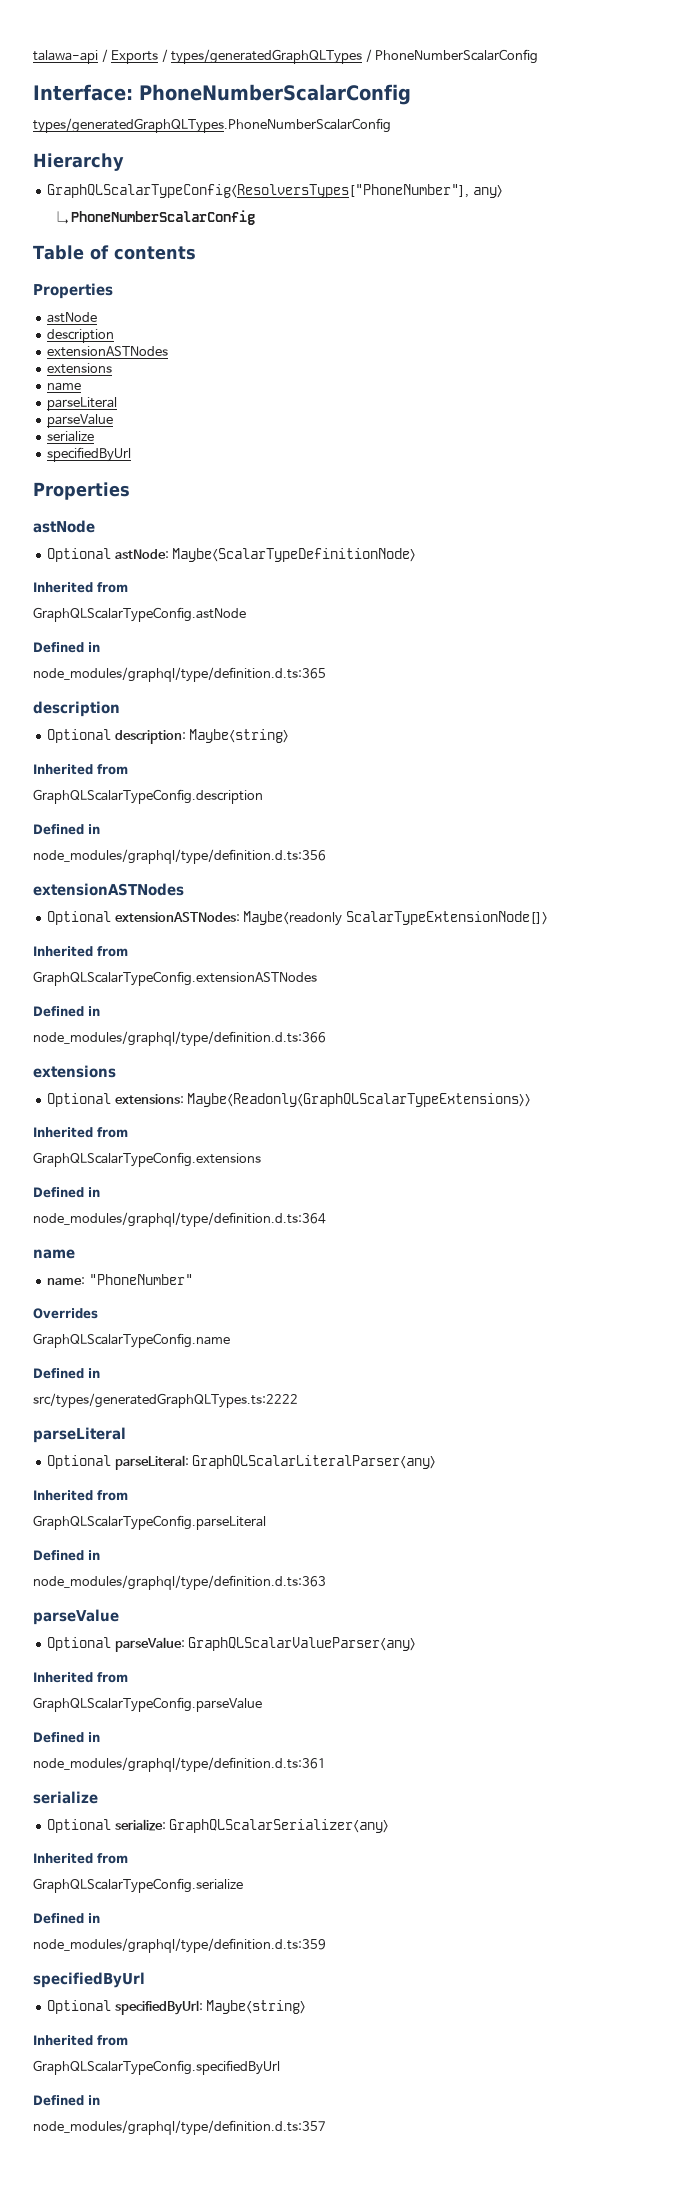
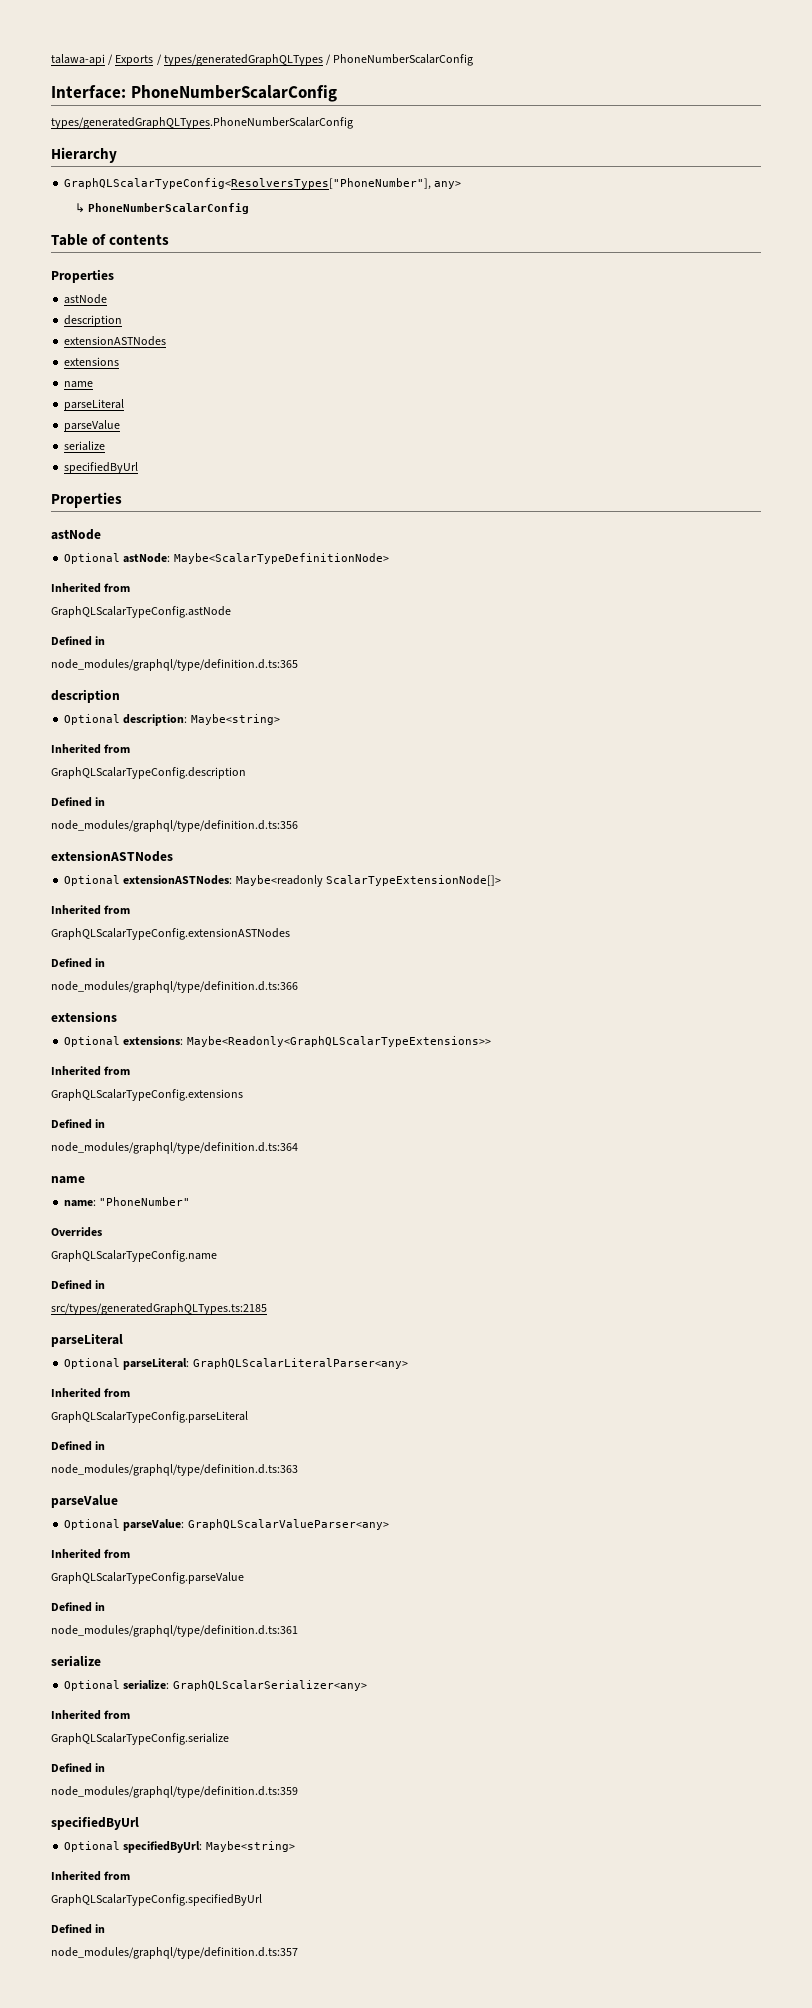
[33,1393,298,1408] src/types/generatedGraphQLTypes.ts:2222 -> [51,1303,267,1315] src/types/generatedGraphQLTypes.ts:2185

